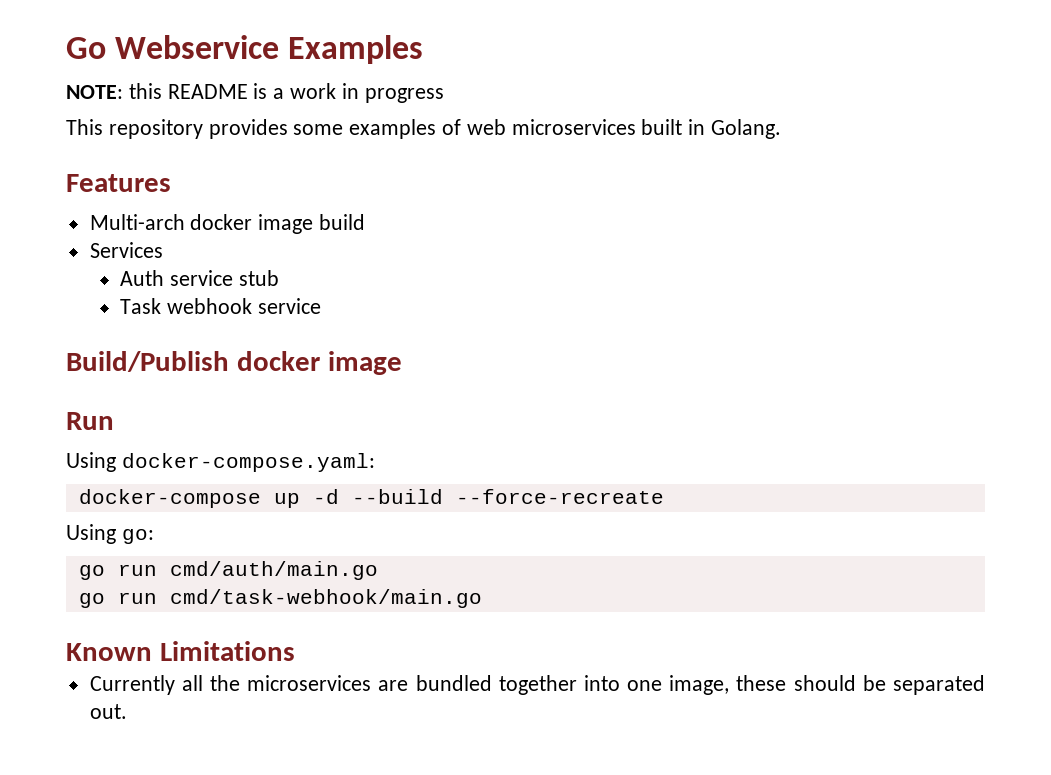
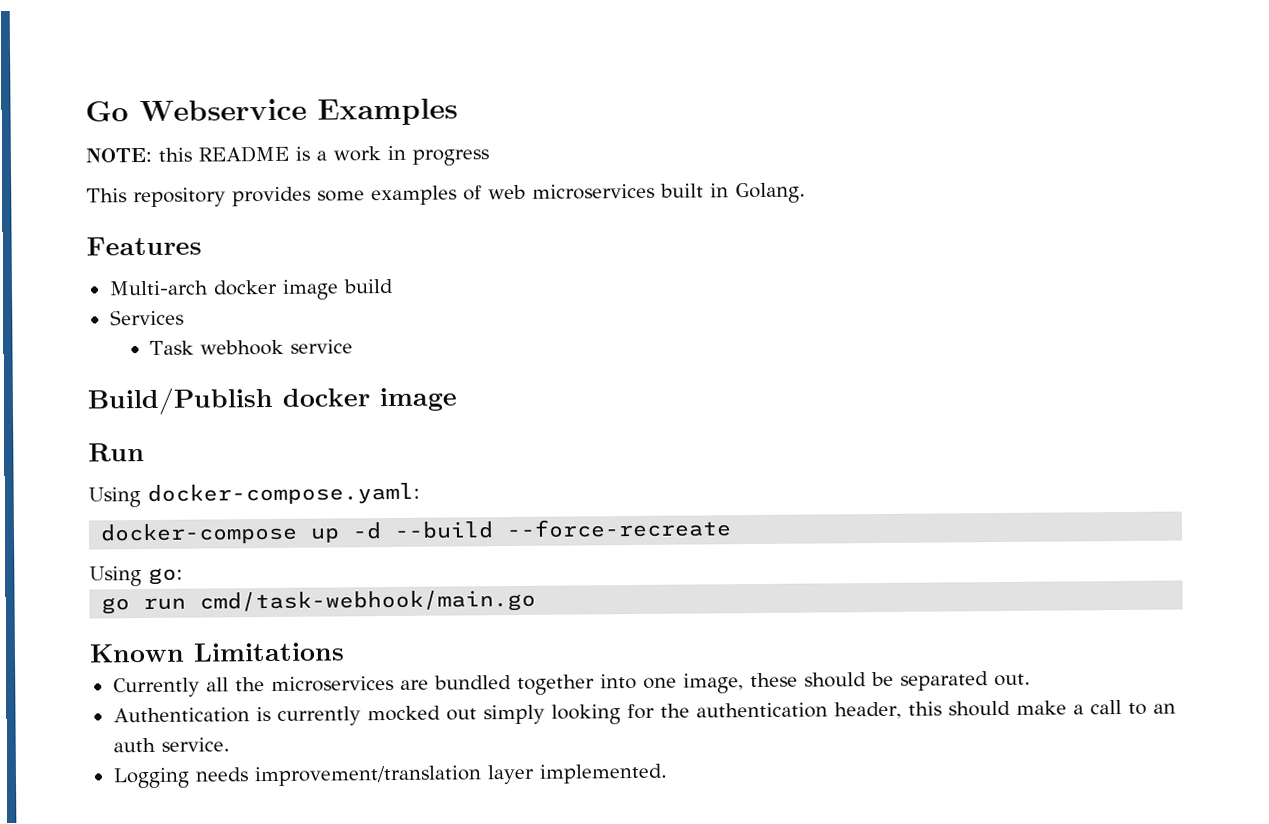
[120,270,279,286] // Auth service stub -> (184, 317) none
[78,561,378,580] // go run cmd/auth/main.go -> (183, 576) none
(127, 711) none -> [112,700,1176,726] [112,737,230,753] [112,763,668,789] // Authentication is currently mocked out simply looking for the authentication header, this should make a call to an auth service. // Logging needs improvement/translation layer implemented.

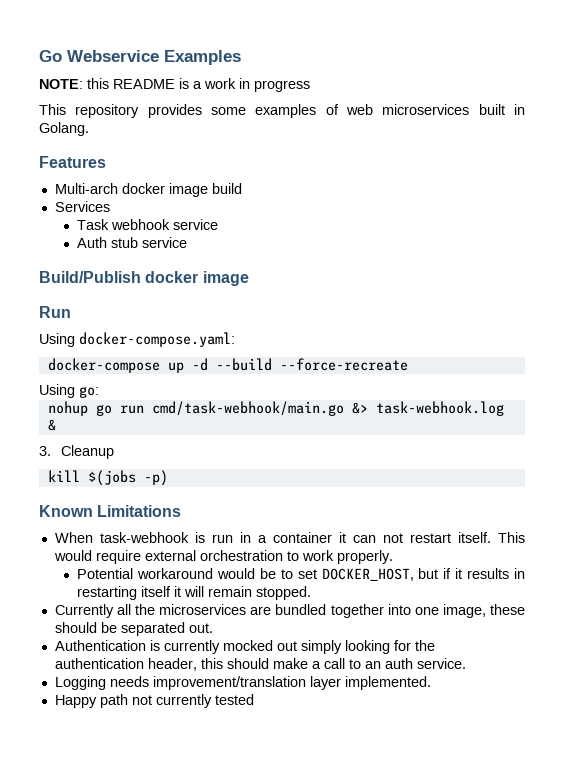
(354, 346) none -> [77,237,188,248] // Auth stub service
(183, 576) none -> [47,401,88,416] nohup
[89,642,345,663] // Known Limitations -> [351,401,504,416] [47,419,56,431] [39,445,115,459] [47,470,168,486] [39,505,182,517] [54,532,525,543] [53,550,393,564] [77,568,525,581] [77,586,312,600] &> task-webhook.log & // 3. Cleanup // kill $(jobs -p) // Known Limitations // When task-webhook is run in a container it can not restart itself. This would require external orchestration to work properly. // Potential workaround would be to set DOCKER_HOST, but if it results in restarting itself it will remain stopped.
(668, 773) none -> [54,694,254,708] // Happy path not currently tested

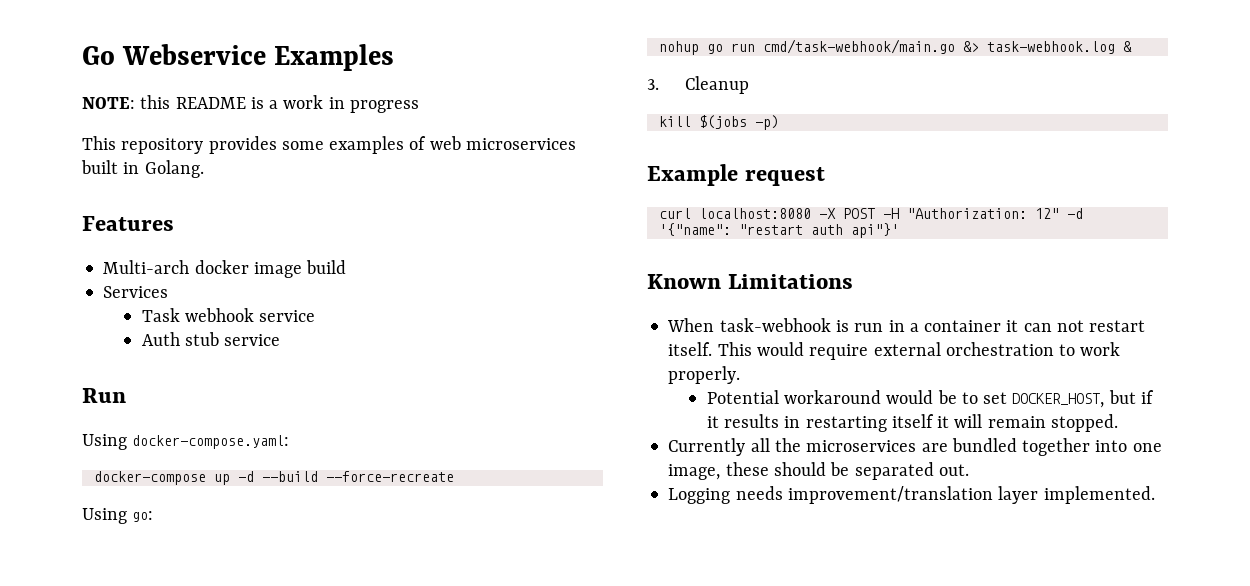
[39,271,249,286] // Build/Publish docker image -> (281, 340) none
(168, 478) none -> [647,164,826,186] [658,208,1083,219] [658,223,899,238] // Example request // curl localhost:8080 -X POST -H "Authorization: 12" -d '{"name": "restart auth api"}'
[54,640,435,654] [54,658,466,671] // Authentication is currently mocked out simply looking for the authentication header, this should make a call to an auth service. -> (969, 470) none
[54,694,254,708] // Happy path not currently tested -> (1155, 495) none

